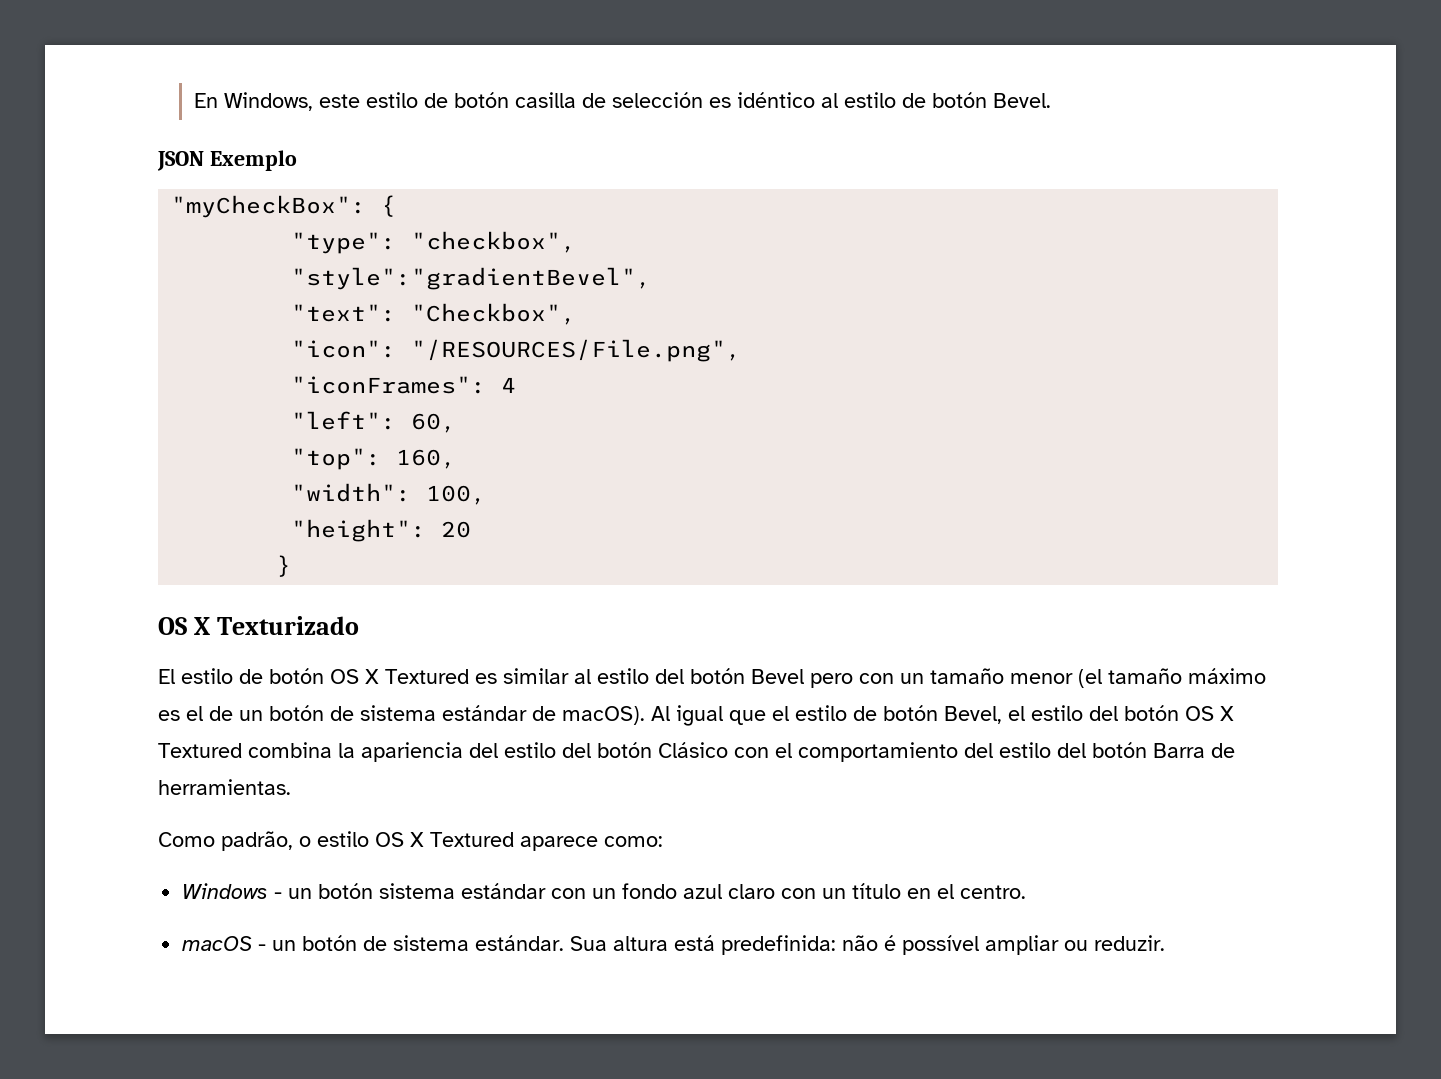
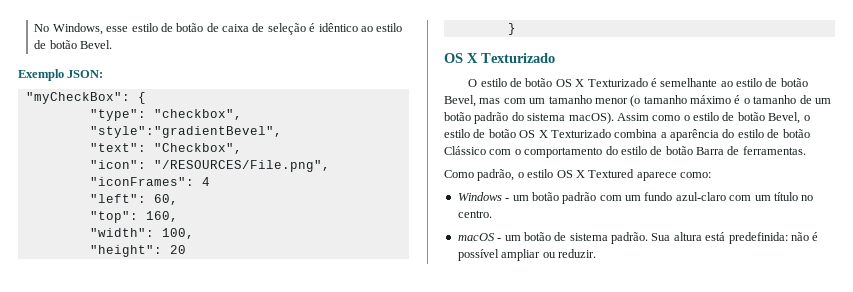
[194,92,988,111] En Windows, este estilo de botón casilla de selección es idéntico al estilo de botón -> [34,23,403,35] [34,40,77,49] No Windows, esse estilo de botão de caixa de seleção é idêntico ao estilo de botão
[157,151,204,171] JSON -> (113, 44) none
(297, 160) none -> [67,70,104,78] JSON:
[158,668,1266,688] [158,705,1234,726] [158,742,1147,762] El estilo de botón OS X Textured es similar al estilo del botón Bevel pero con un tamaño menor (el tamaño máximo es el de un botón de sistema estándar de macOS). Al igual que el estilo de botón Bevel, el estilo del botón OS X Textured combina la apariencia del estilo del botón Clásico con el comportamiento del estilo del botón -> [468,78,808,87] [444,95,831,107] [444,112,810,124] [444,129,810,141] [444,146,693,158] O estilo de botão OS X Texturizado é semelhante ao estilo de botão Bevel, mas com um tamanho menor (o tamanho máximo é o tamanho de um botão padrão do sistema macOS). Assim como o estilo de botão Bevel, o estilo de botão OS X Texturizado combina a aparência do estilo de botão Clássico com o comportamento do estilo de botão
[158,779,291,795] herramientas. -> [742,146,806,155] ferramentas.
[288,883,955,899] un botón sistema estándar con un fondo azul claro con un título en el -> [512,192,814,204] um botão padrão com um fundo azul-claro com um título no
[272,935,565,951] un botón de sistema estándar. -> [504,232,648,244] um botão de sistema padrão.

